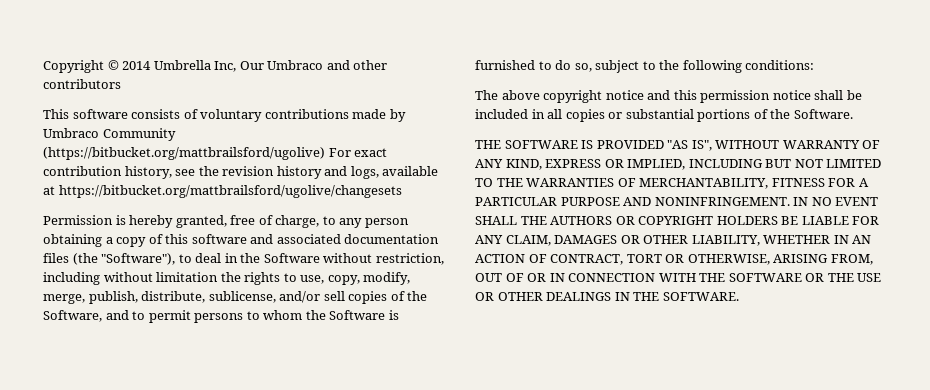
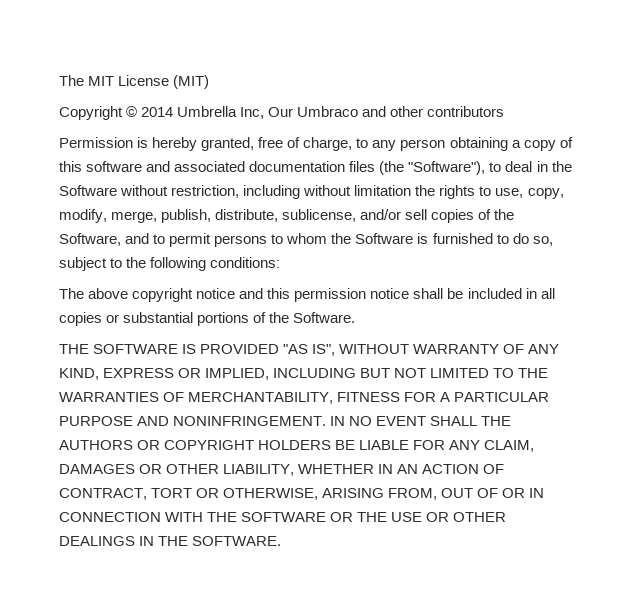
(43, 66) none -> [59,75,210,89] The MIT License (MIT) //
[43,109,406,122] [43,128,176,141] [43,147,388,160] [43,166,439,179] [43,185,402,198] // This software consists of voluntary contributions made by Umbraco Community (https://bitbucket.org/mattbrailsford/ugolive) For exact contribution history, see the revision history and logs, available at https://bitbucket.org/mattbrailsford/ugolive/changesets -> (505, 111) none

